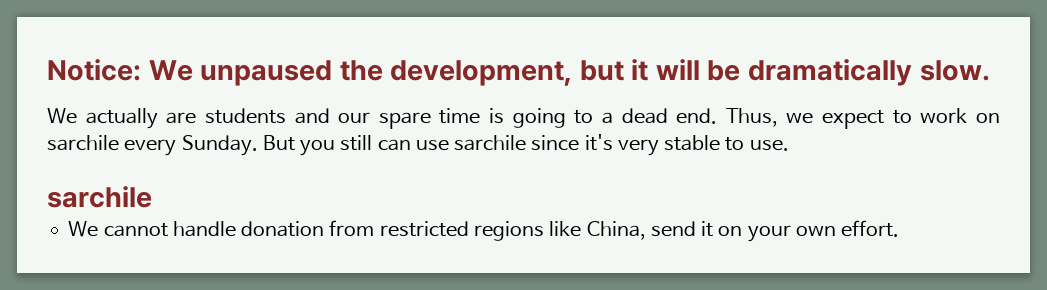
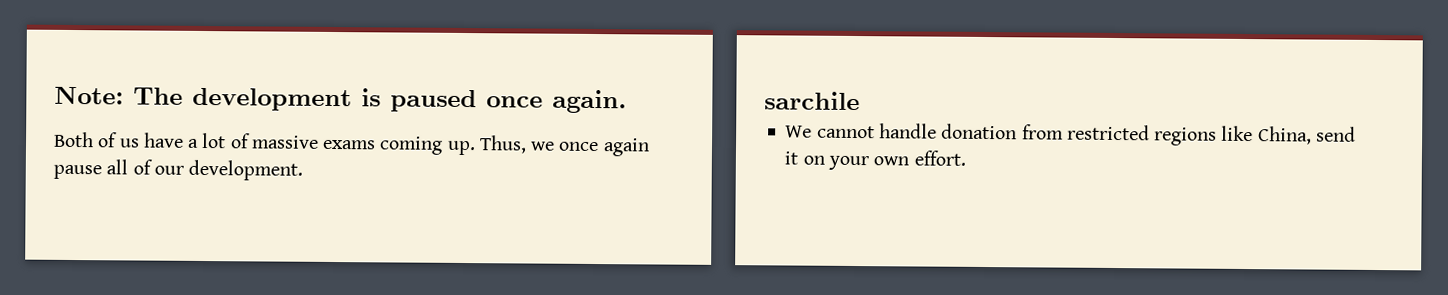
[47,59,990,86] [47,108,1001,129] [47,134,789,156] Notice: We unpaused the development, but it will be dramatically slow. // We actually are students and our spare time is going to a dead end. Thus, we expect to work on sarchile every Sunday. But you still can use sarchile since it's very stable to use. -> [54,86,627,114] [53,131,650,157] [53,159,304,181] Note: The development is paused once again. // Both of us have a lot of massive exams coming up. Thus, we once again pause all of our development.

